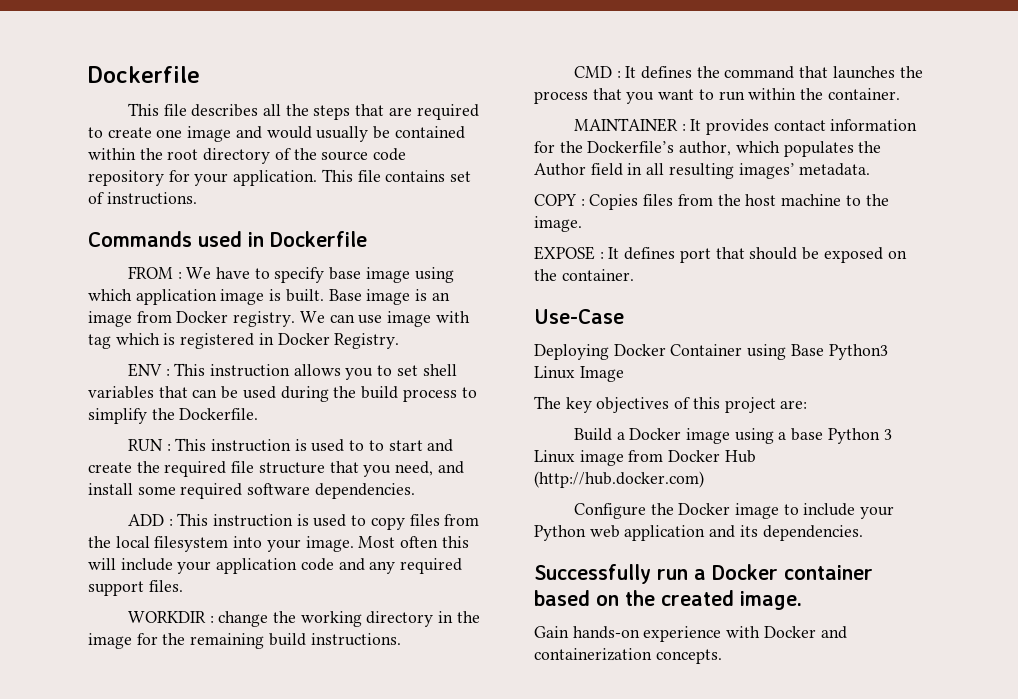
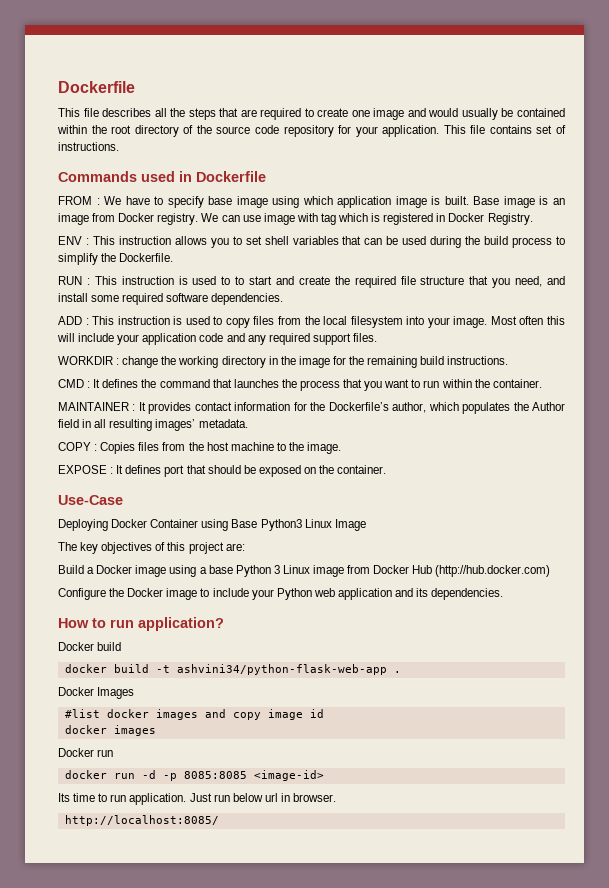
[534,564,873,584] [534,590,802,610] [534,626,847,642] [534,648,722,664] Successfully run a Docker container based on the created image. // Gain hands-on experience with Docker and containerization concepts. -> [58,617,224,631] [58,642,122,651] [64,664,401,675] [58,687,135,699] [64,709,324,720] [64,725,156,736] [58,748,114,757] [64,770,324,781] [58,793,337,805] [64,815,219,826] How to run application? // Docker build // docker build -t ashvini34/python-flask-web-app . // Docker Images // #list docker images and copy image id // docker images // Docker run // docker run -d -p 8085:8085 <image-id> // Its time to run application. Just run below url in browser. // http://localhost:8085/

